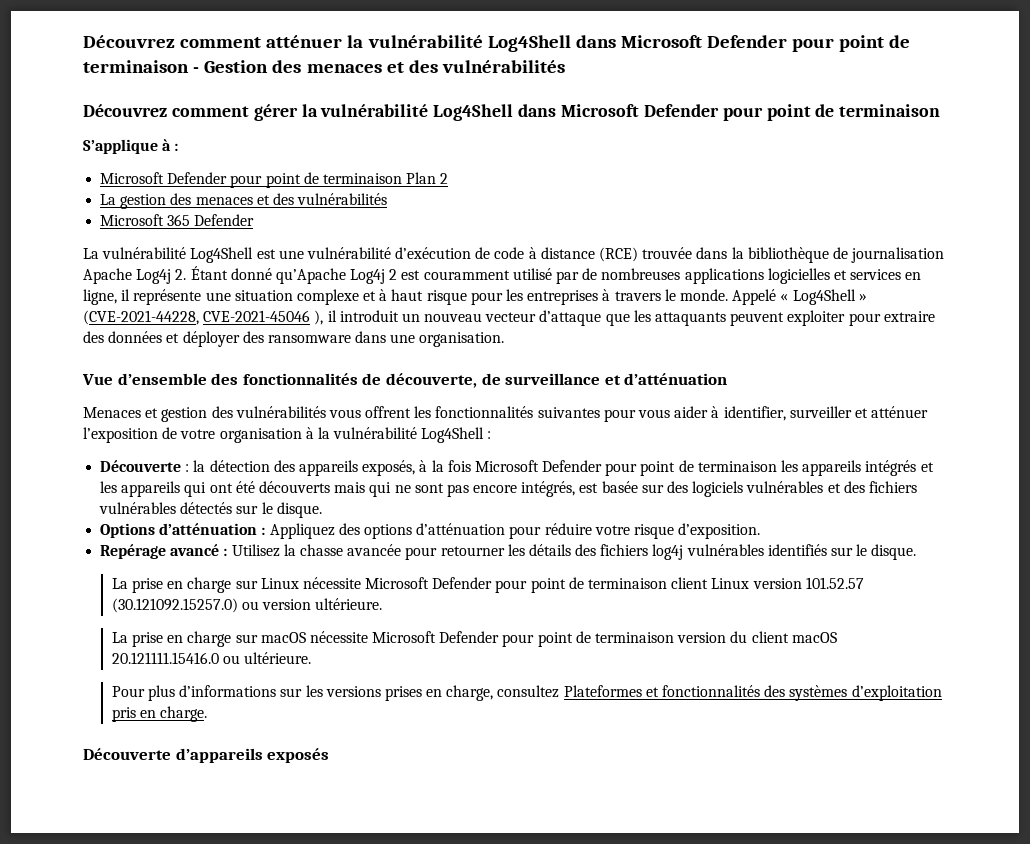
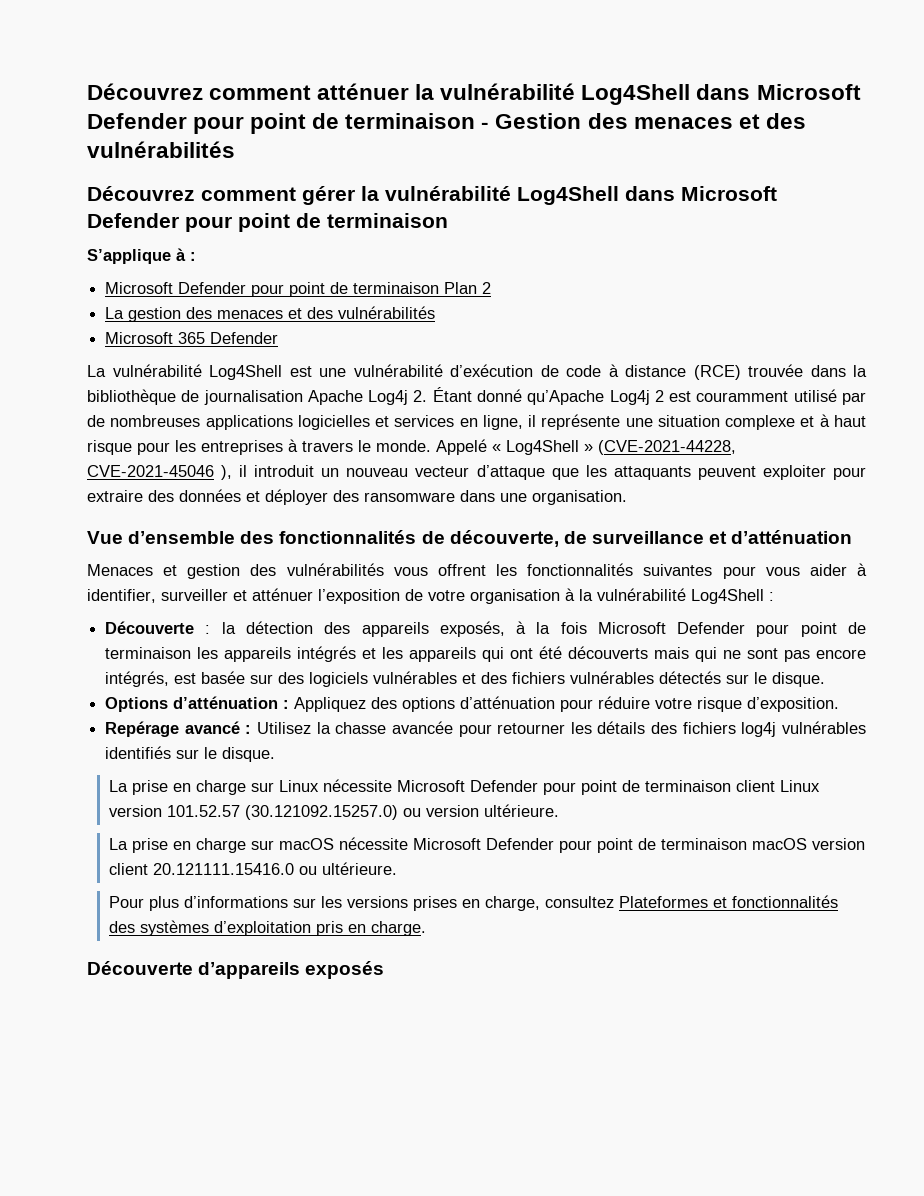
[677,631,837,643] version du client macOS -> [751,838,865,850] [108,863,148,875] macOS version client

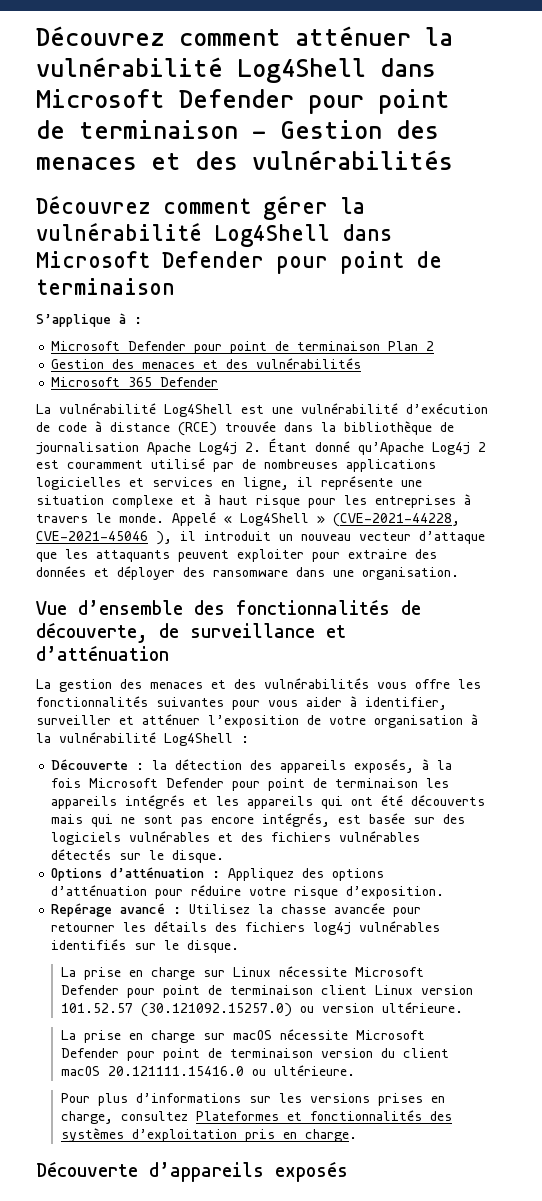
[105,307,182,322] La gestion -> [51,359,105,369] Gestion
[87,564,241,579] Menaces et gestion -> [36,679,226,692] La gestion des menaces et
[437,564,486,576] offrent -> [415,679,450,689] offre
[751,838,865,850] [108,863,148,875] macOS version client -> [320,1048,449,1058] [60,1066,100,1076] version du client macOS

